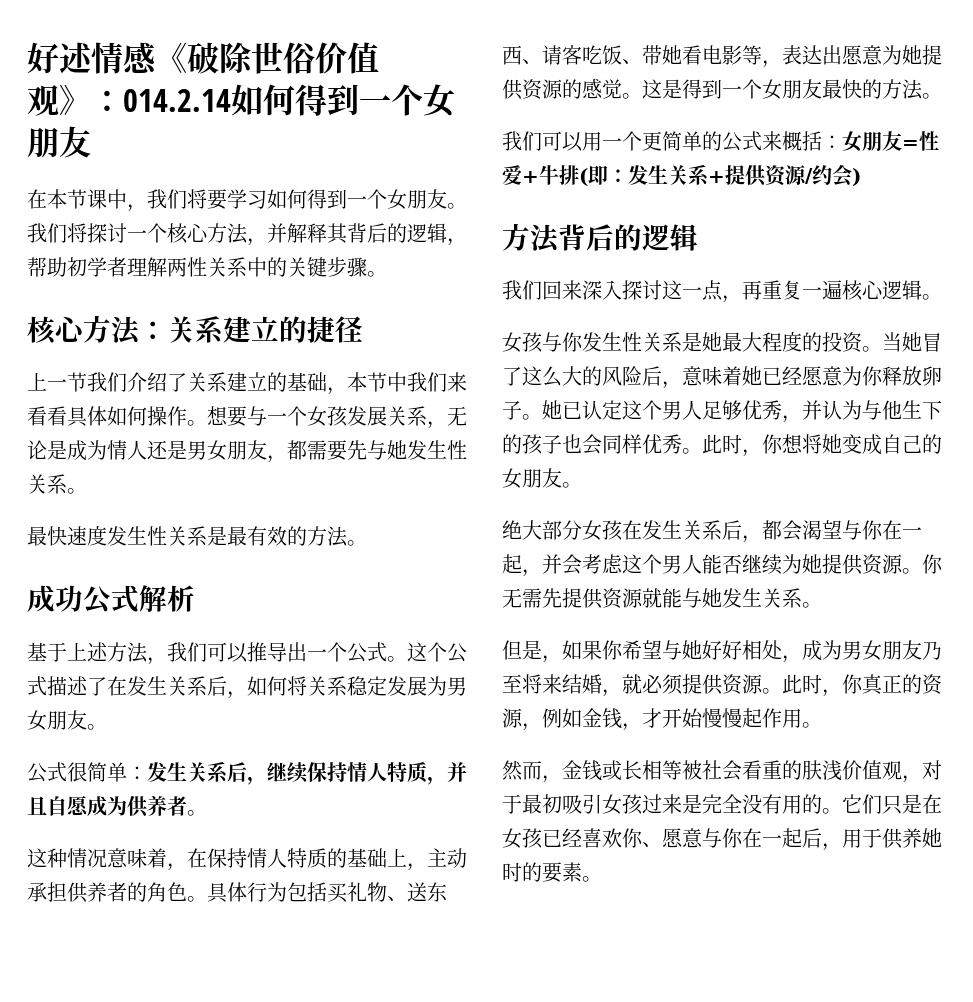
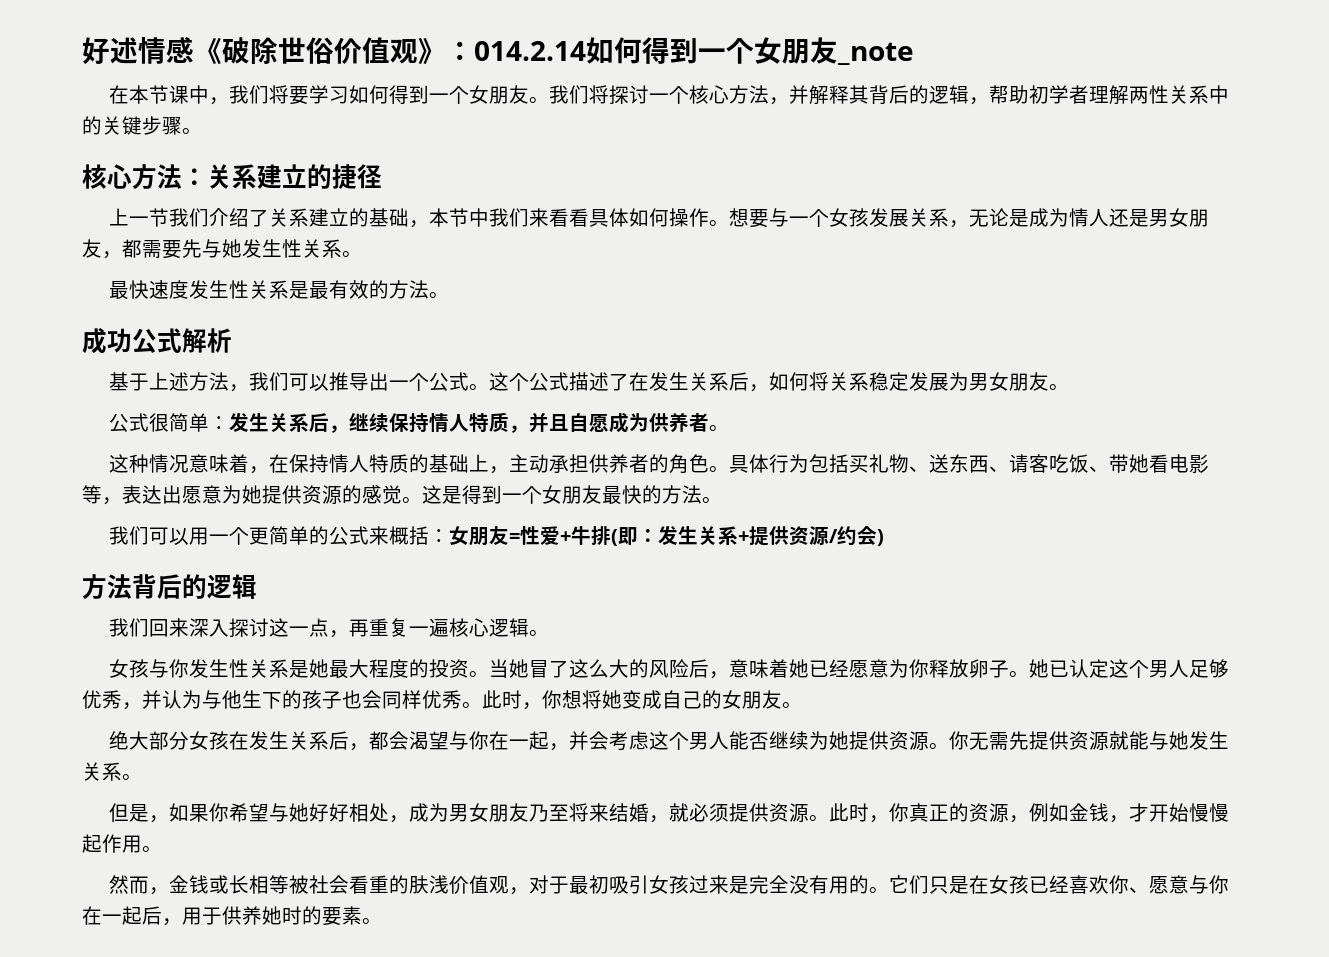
(91, 142) none -> [837,42,914,65] _note

